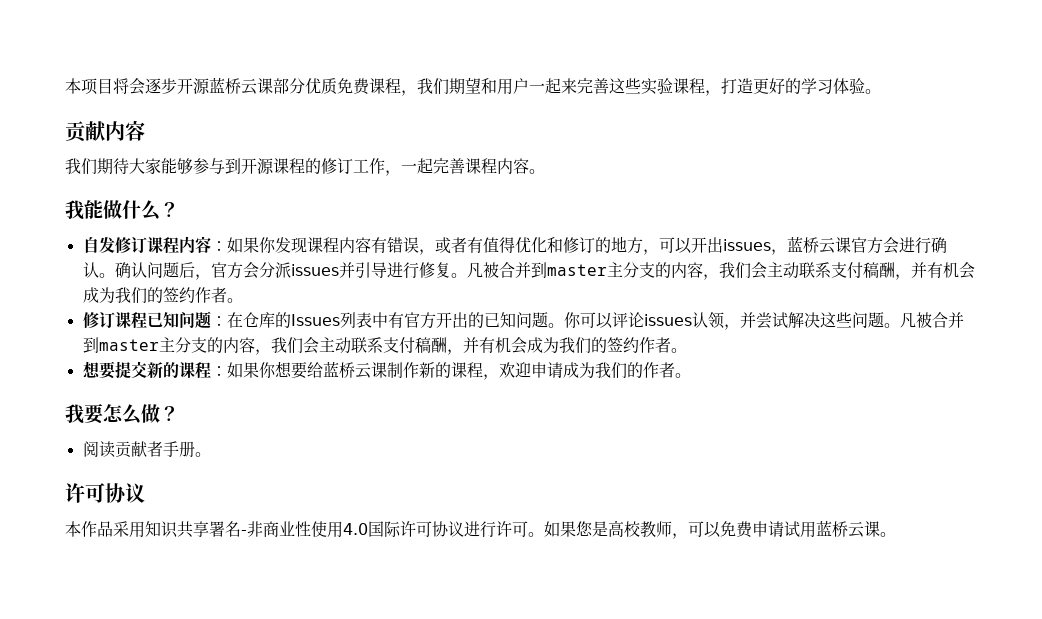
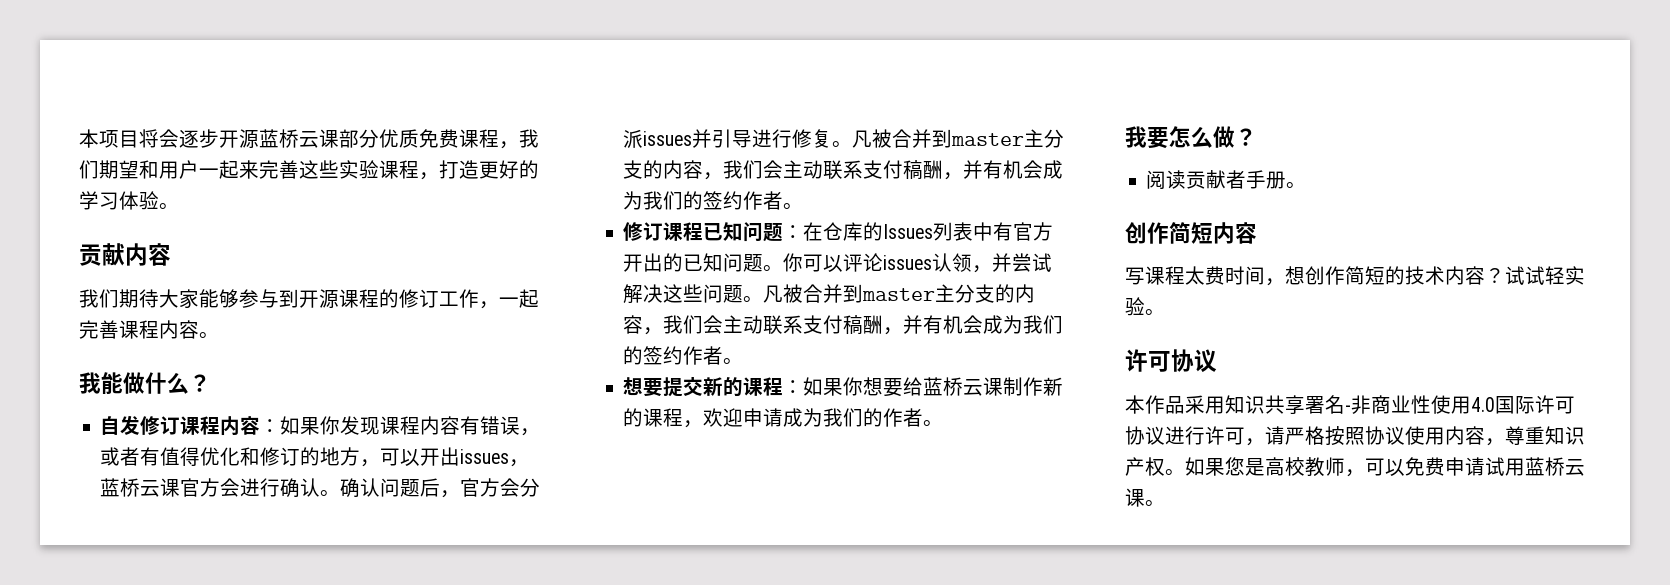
(211, 454) none -> [1125,222,1257,244] [1125,266,1585,286] [1125,297,1165,316] // 创作简短内容 // 写课程太费时间，想创作简短的技术内容？试试轻实验。
(528, 529) none -> [1245,426,1585,446] [1125,457,1165,476] ，请严格按照协议使用内容，尊重知识产权

